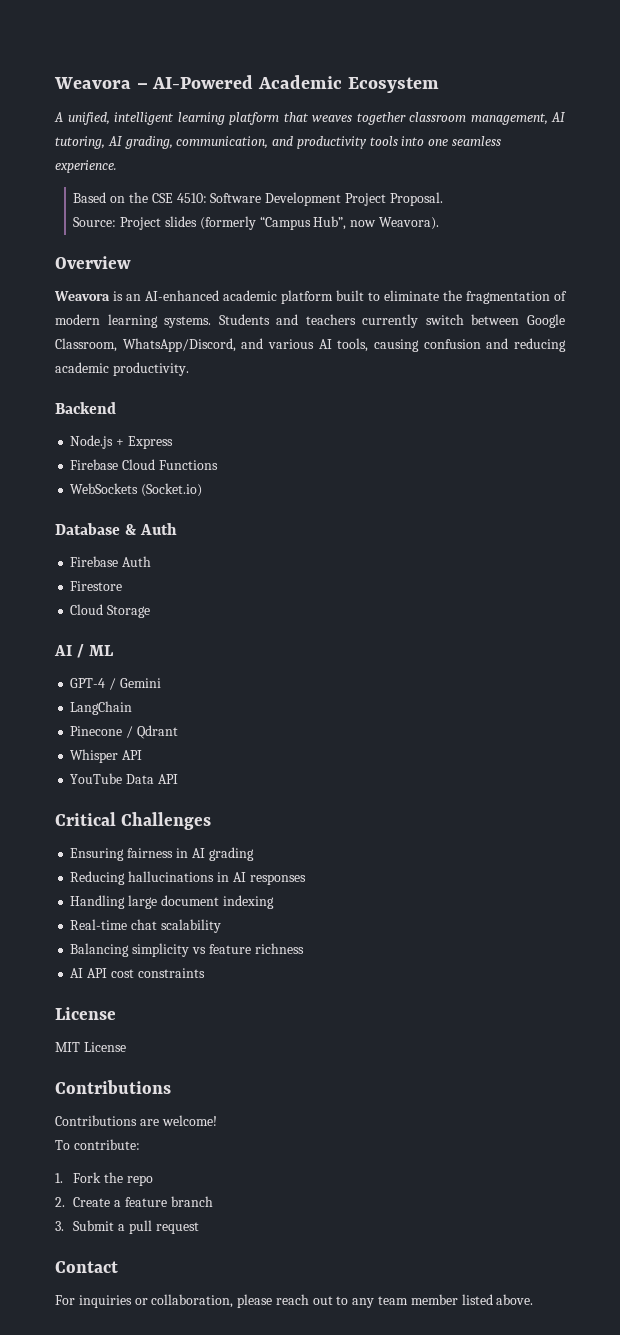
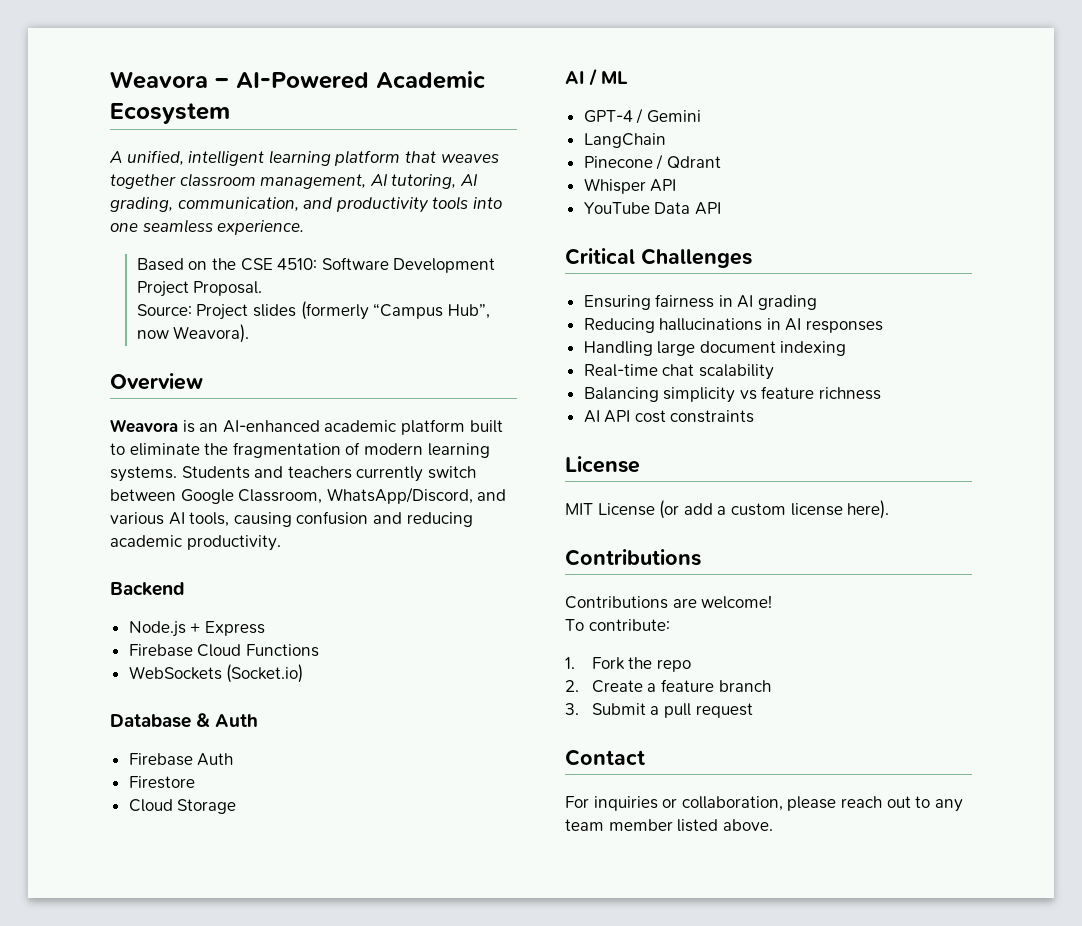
(126, 1047) none -> [659,500,890,519] (or add a custom license here).

